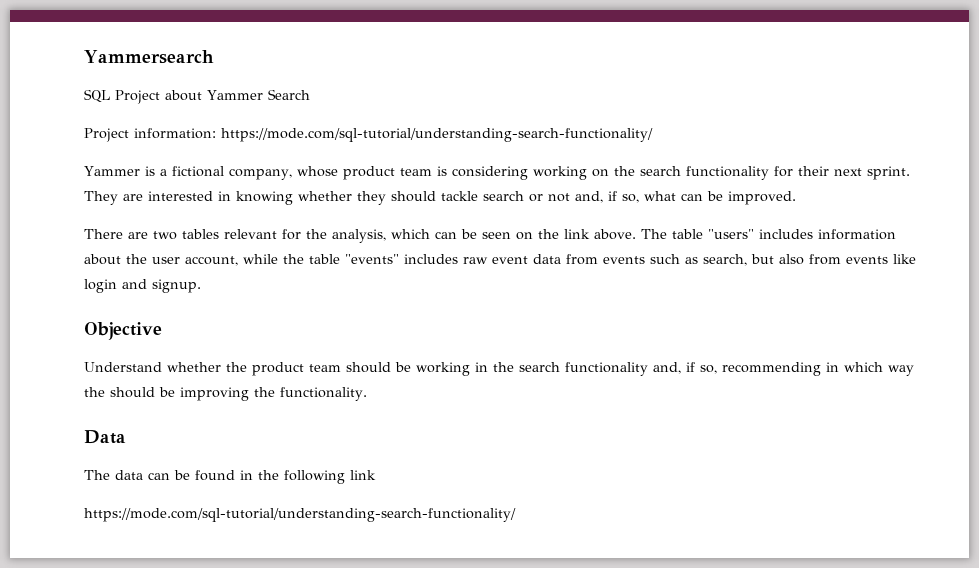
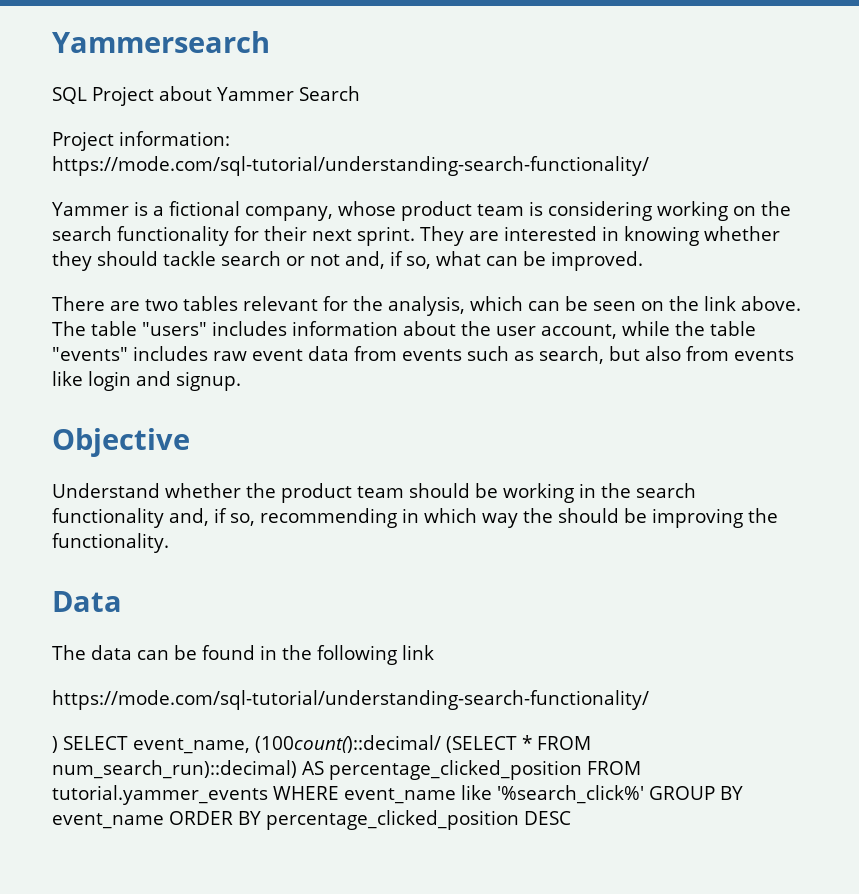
(516, 515) none -> [52,735,591,754] [52,760,641,780] [52,785,743,805] [52,810,571,830] // ) SELECT event_name, (100count()::decimal/ (SELECT * FROM num_search_run)::decimal) AS percentage_clicked_position FROM tutorial.yammer_events WHERE event_name like '%search_click%' GROUP BY event_name ORDER BY percentage_clicked_position DESC

